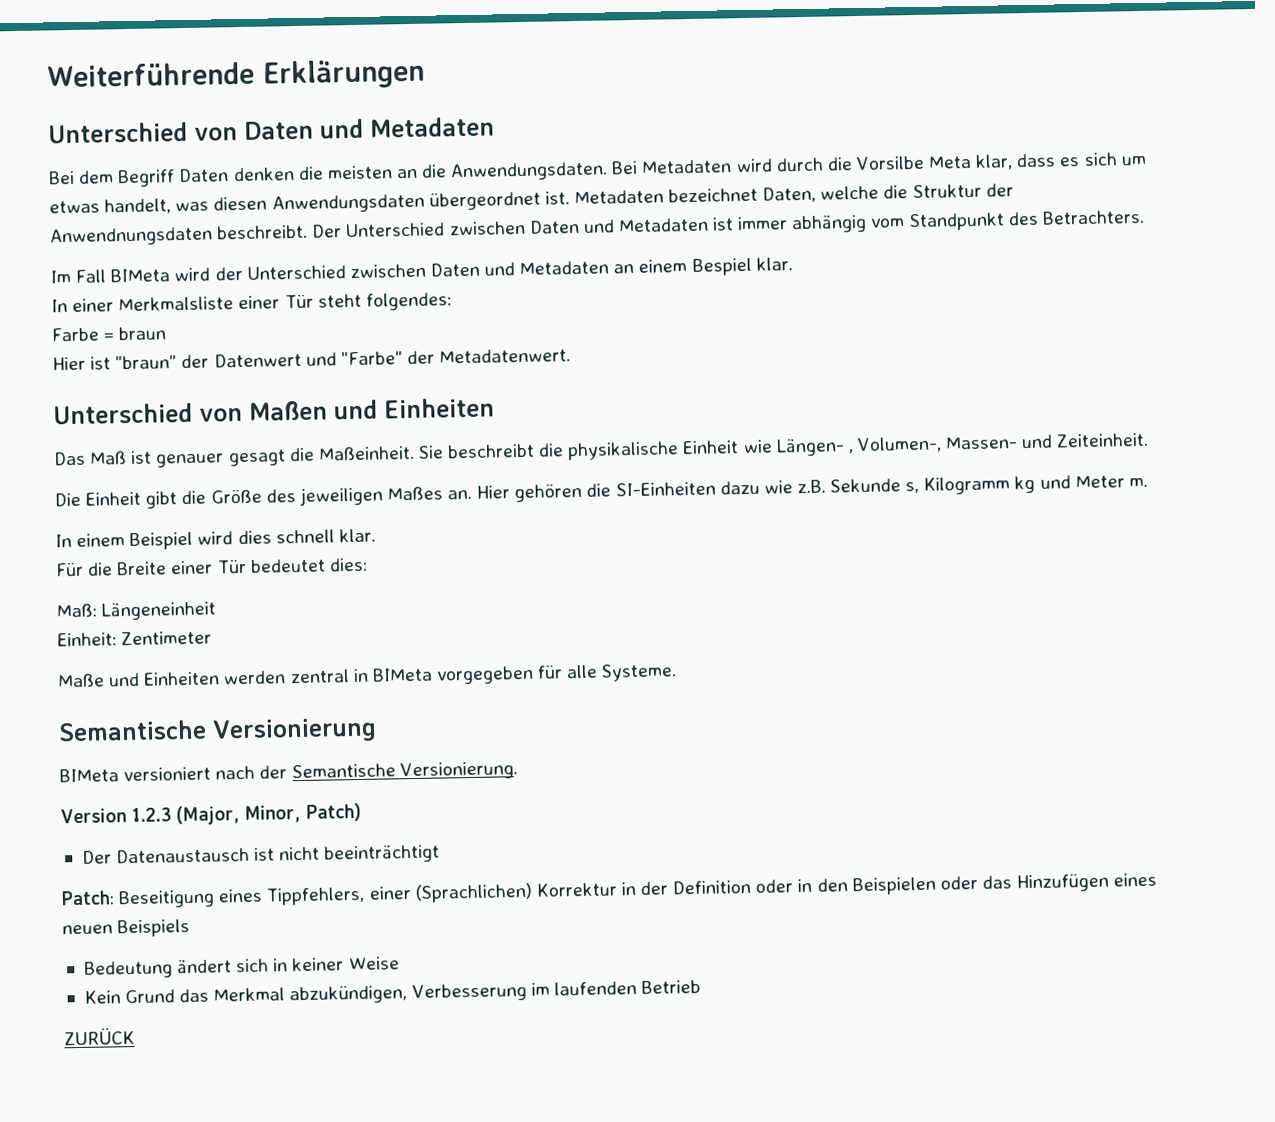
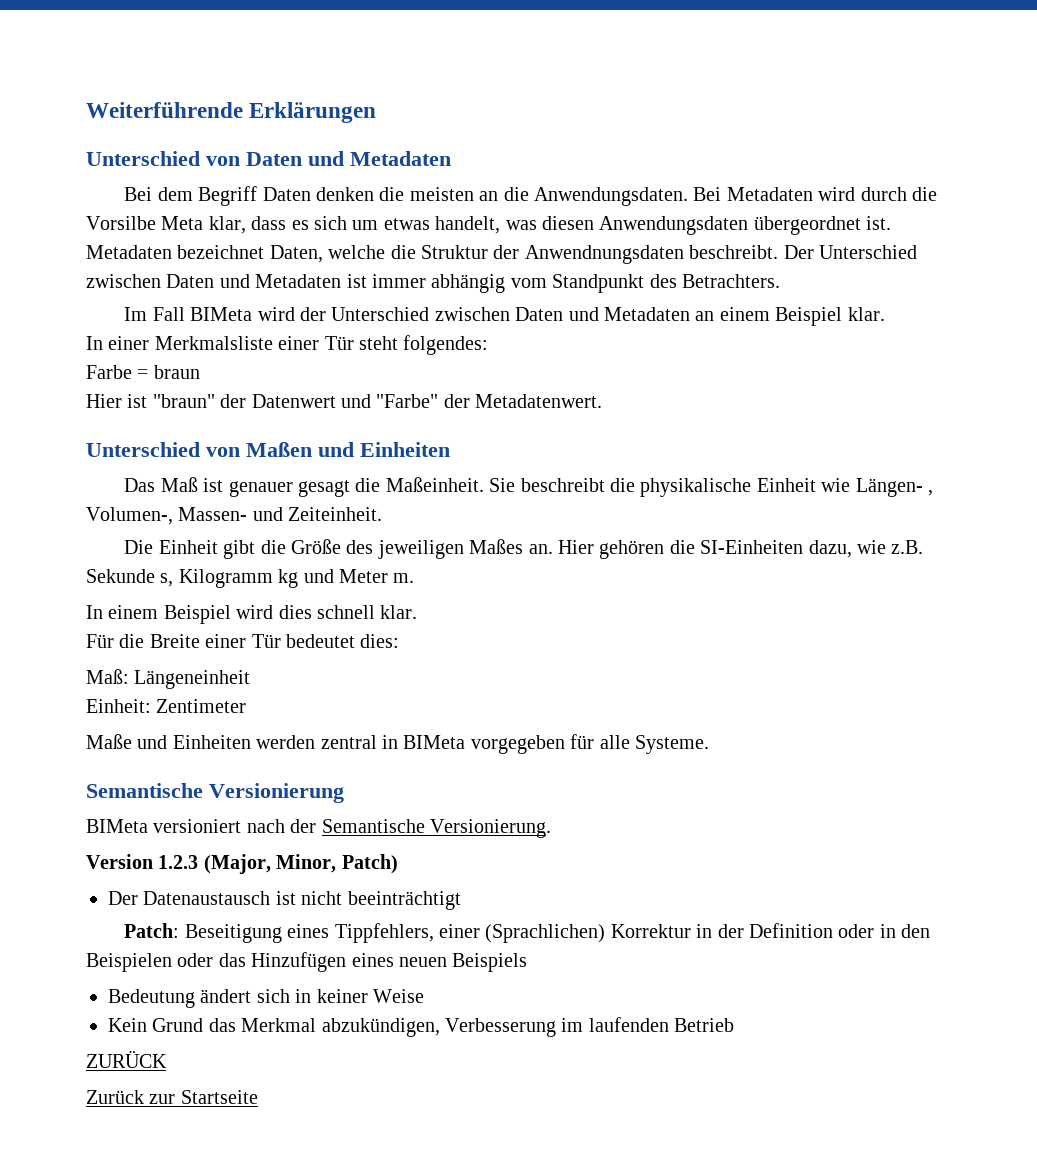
[691,257,752,276] Bespiel -> [775,307,843,326] Beispiel
[719,480,760,495] dazu -> [808,540,852,558] dazu,
(135, 1036) none -> [86,1090,258,1104] // Zurück zur Startseite

